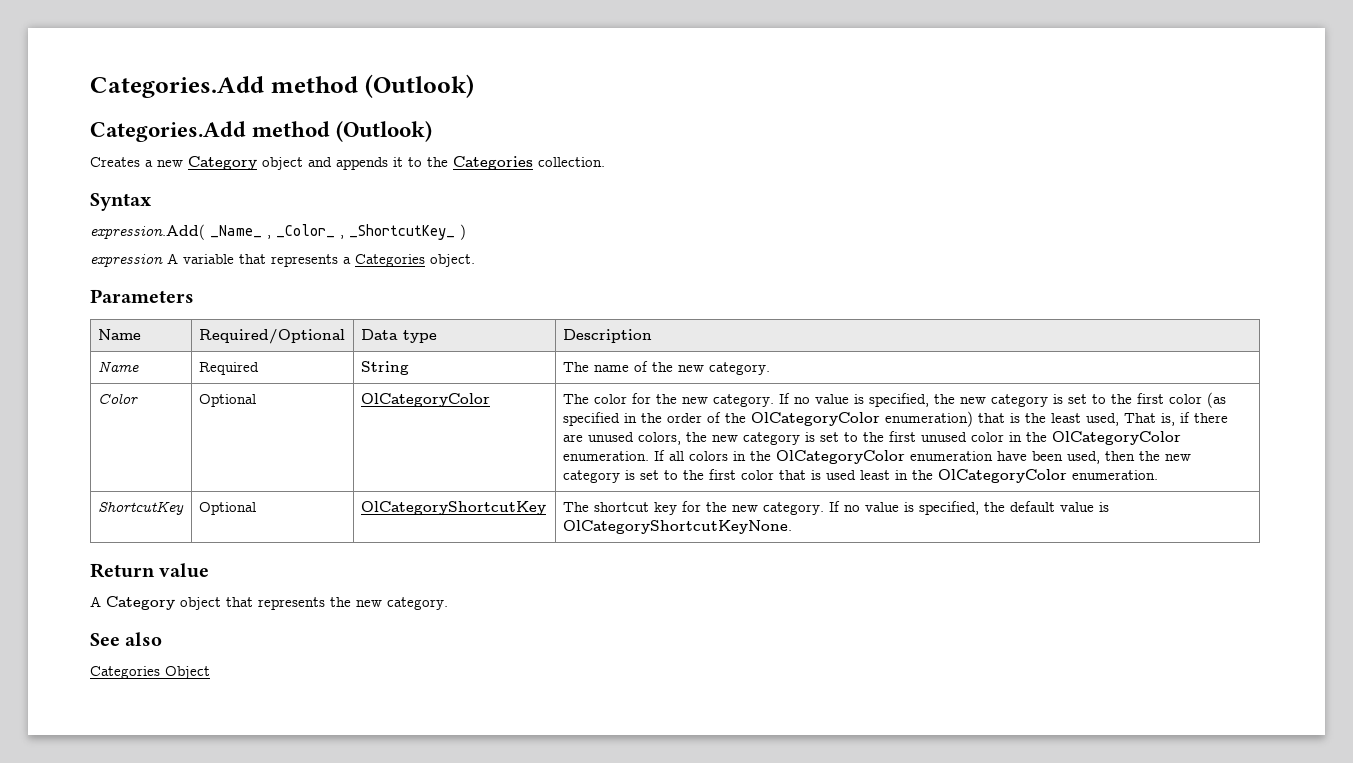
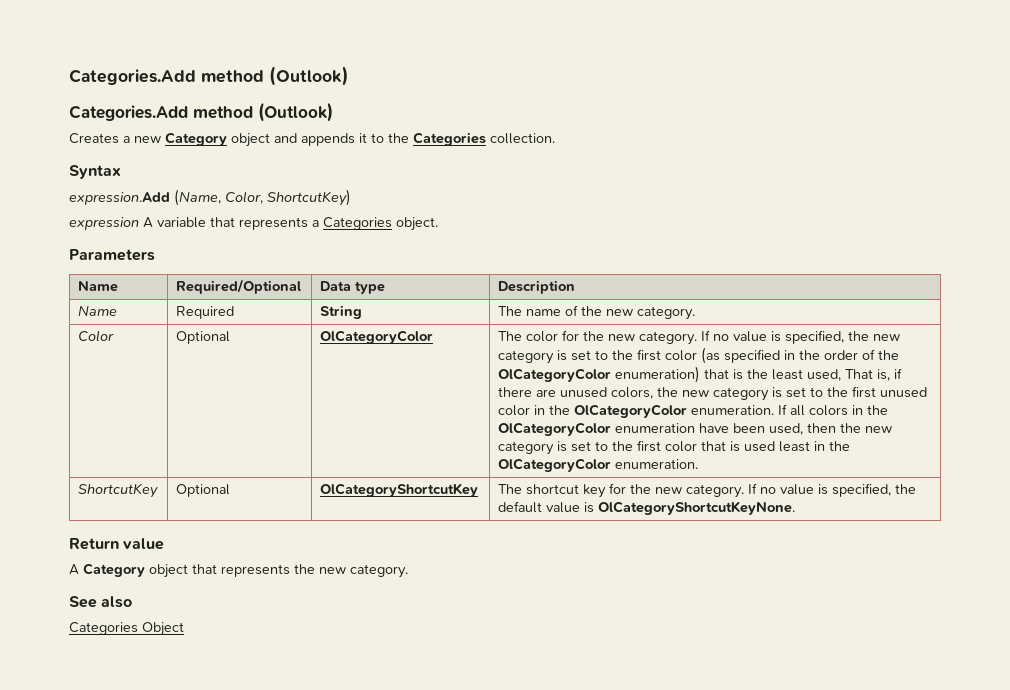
[90,224,466,240] expression.Add( _Name_ , _Color_ , _ShortcutKey_ ) -> [69,189,351,206] expression.Add (Name, Color, ShortcutKey)

